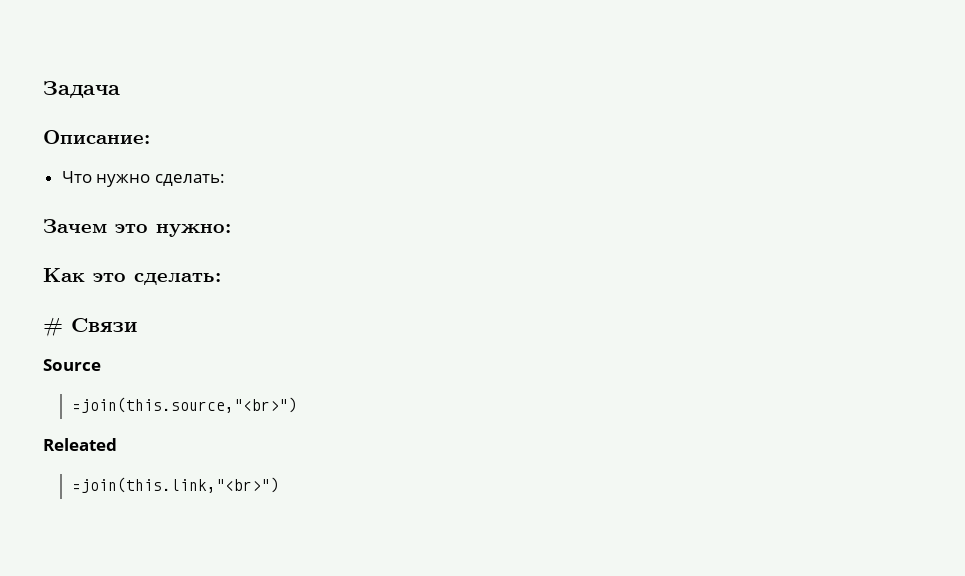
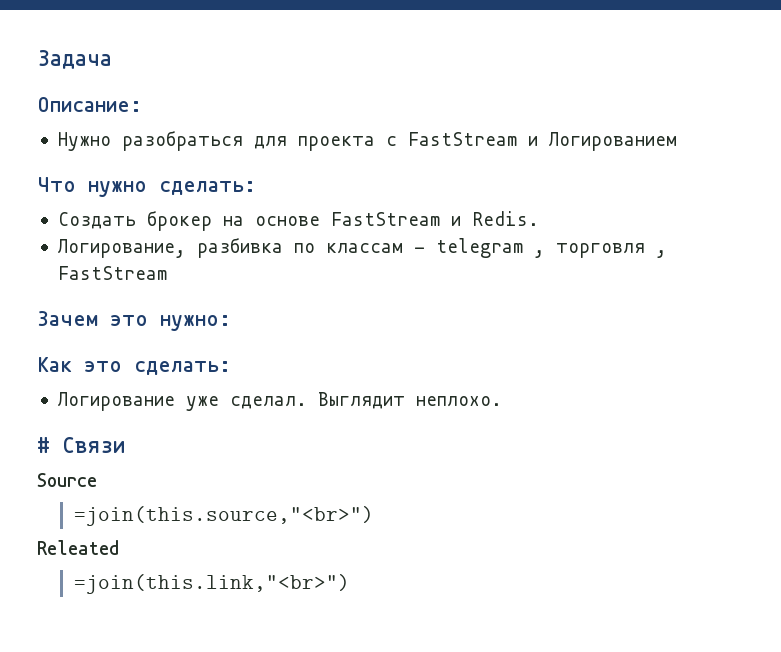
[61,171,225,187] Что нужно сделать: -> [57,131,677,151] [37,177,256,197] [57,211,539,231] [57,238,667,258] [57,266,167,280] Нужно разобраться для проекта с FastStream и Логированием // Что нужно сделать: // Создать брокер на основе FastStream и Redis. // Логирование, разбивка по классам - telegram , торговля , FastStream
(221, 279) none -> [57,392,502,411] // Логирование уже сделал. Выглядит неплохо.

